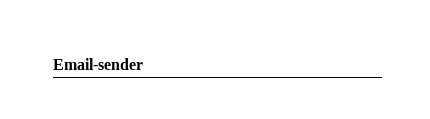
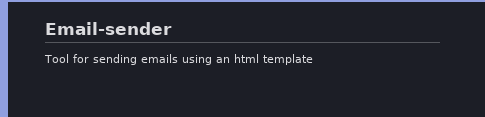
(143, 64) none -> [44,54,313,65] // Tool for sending emails using an html template

